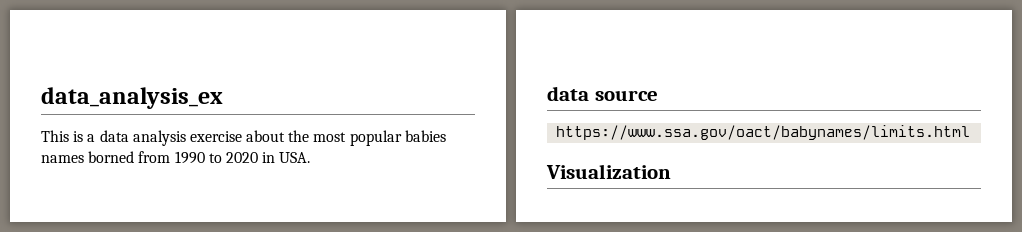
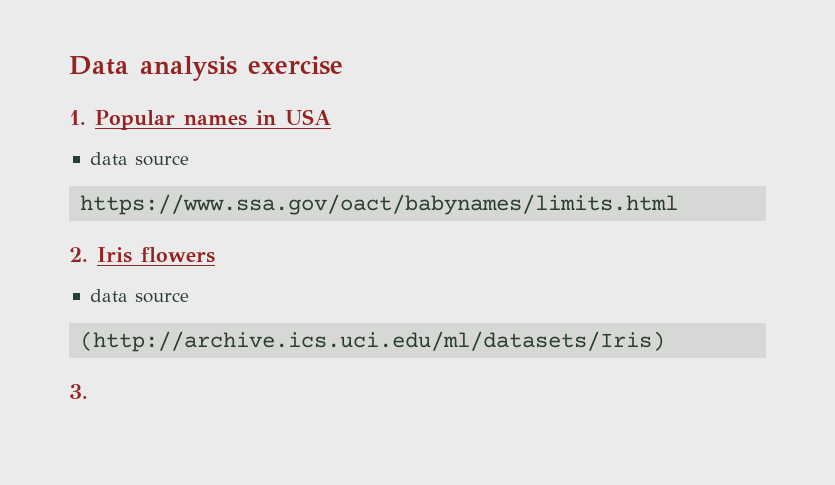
[41,87,223,109] [41,130,446,146] [41,151,311,164] [547,86,658,101] [556,125,971,140] [546,164,671,179] data_analysis_ex // This is a data analysis exercise about the most popular babies names borned from 1990 to 2020 in USA. // data source // https://www.ssa.gov/oact/babynames/limits.html // Visualization -> [69,56,343,81] [69,109,331,130] [89,152,189,166] [80,194,679,215] [69,247,215,263] [89,289,189,303] [80,331,666,352] [69,384,88,399] Data analysis exercise // 1. Popular names in USA // data source // https://www.ssa.gov/oact/babynames/limits.html // 2. Iris flowers // data source // (http://archive.ics.uci.edu/ml/datasets/Iris) // 3.

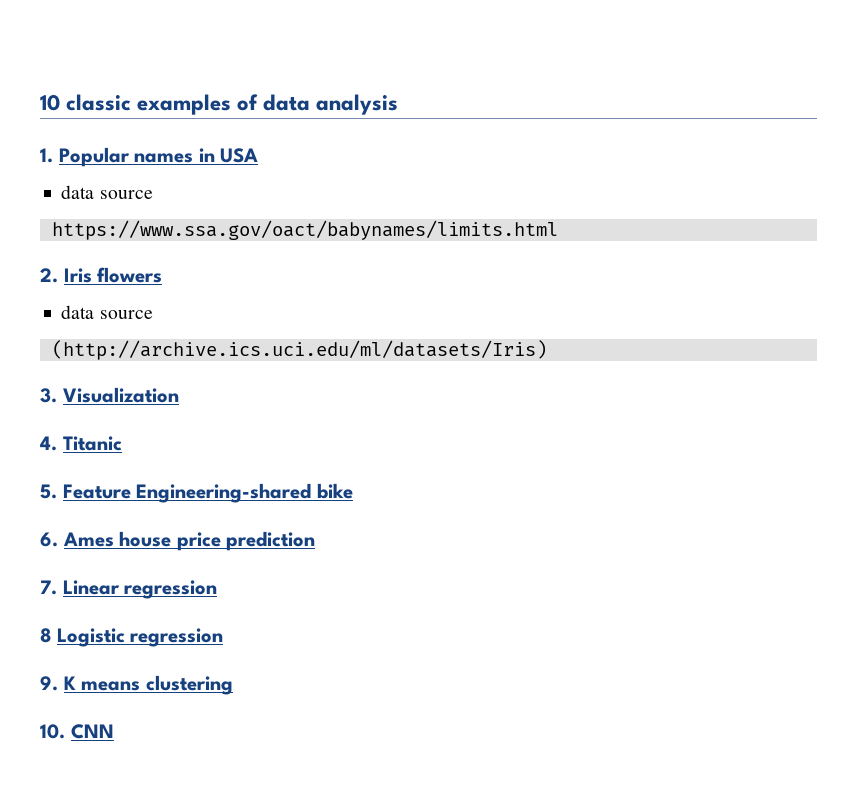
[69,56,129,75] Data -> [40,94,311,115] 10 classic examples of data
[248,56,343,75] exercise -> (399, 104) none
(88, 391) none -> [62,387,179,403] [40,436,122,451] [40,483,353,503] [40,531,316,551] [40,580,218,599] [40,628,224,647] [40,675,233,695] [40,724,114,739] Visualization // 4. Titanic // 5. Feature Engineering-shared bike // 6. Ames house price prediction // 7. Linear regression // 8 Logistic regression // 9. K means clustering // 10. CNN

